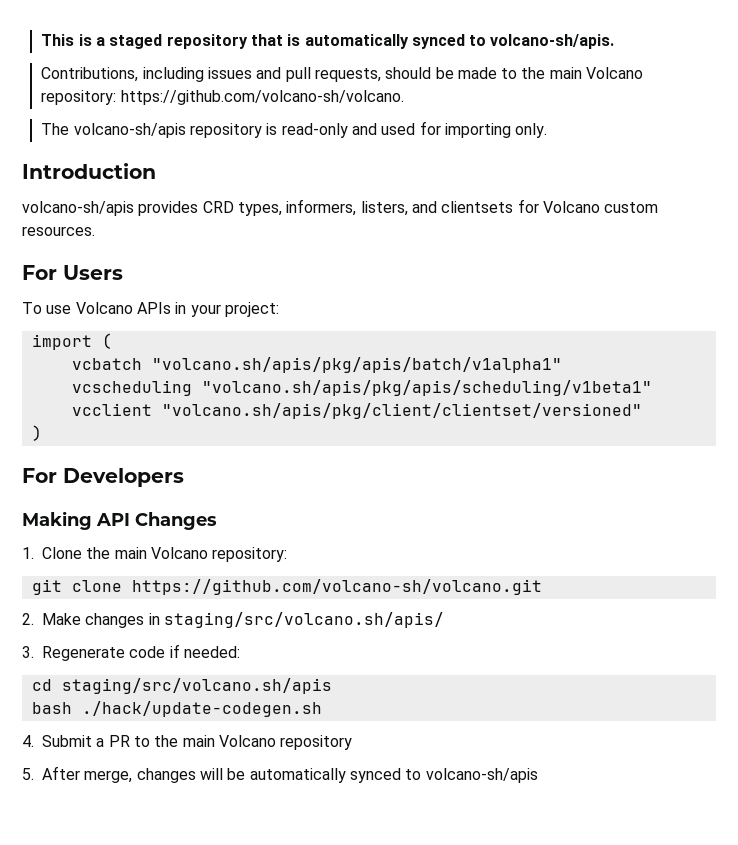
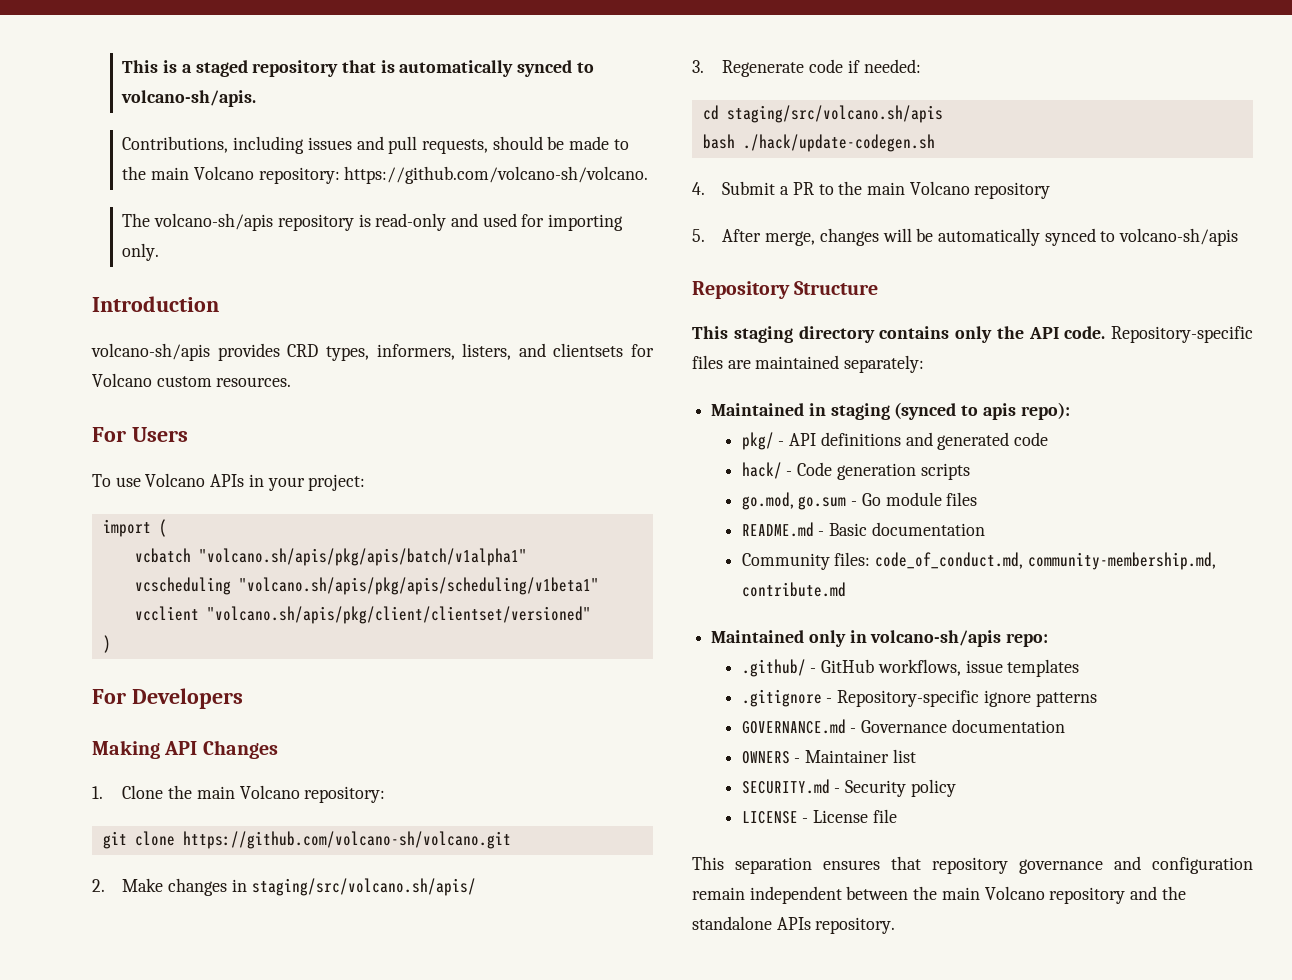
(538, 775) none -> [692,281,879,299] [692,326,1253,343] [692,355,925,373] [711,402,1070,420] [741,432,1048,450] [741,462,970,480] [741,492,978,510] [741,522,985,537] [741,552,1216,570] [741,582,846,597] [711,630,1049,647] [741,659,1080,677] [741,689,1097,707] [741,719,1065,734] [741,749,916,764] [741,779,956,797] [741,809,897,824] [692,856,1253,874] [692,886,1186,904] [692,916,896,934] // Repository Structure // This staging directory contains only the API code. Repository-specific files are maintained separately: // Maintained in staging (synced to apis repo): // pkg/ - API definitions and generated code // hack/ - Code generation scripts // go.mod, go.sum - Go module files // README.md - Basic documentation // Community files: code_of_conduct.md, community-membership.md, contribute.md // Maintained only in volcano-sh/apis repo: // .github/ - GitHub workflows, issue templates // .gitignore - Repository-specific ignore patterns // GOVERNANCE.md - Governance documentation // OWNERS - Maintainer list // SECURITY.md - Security policy // LICENSE - License file // This separation ensures that repository governance and configuration remain independent between the main Volcano repository and the standalone APIs repository.

